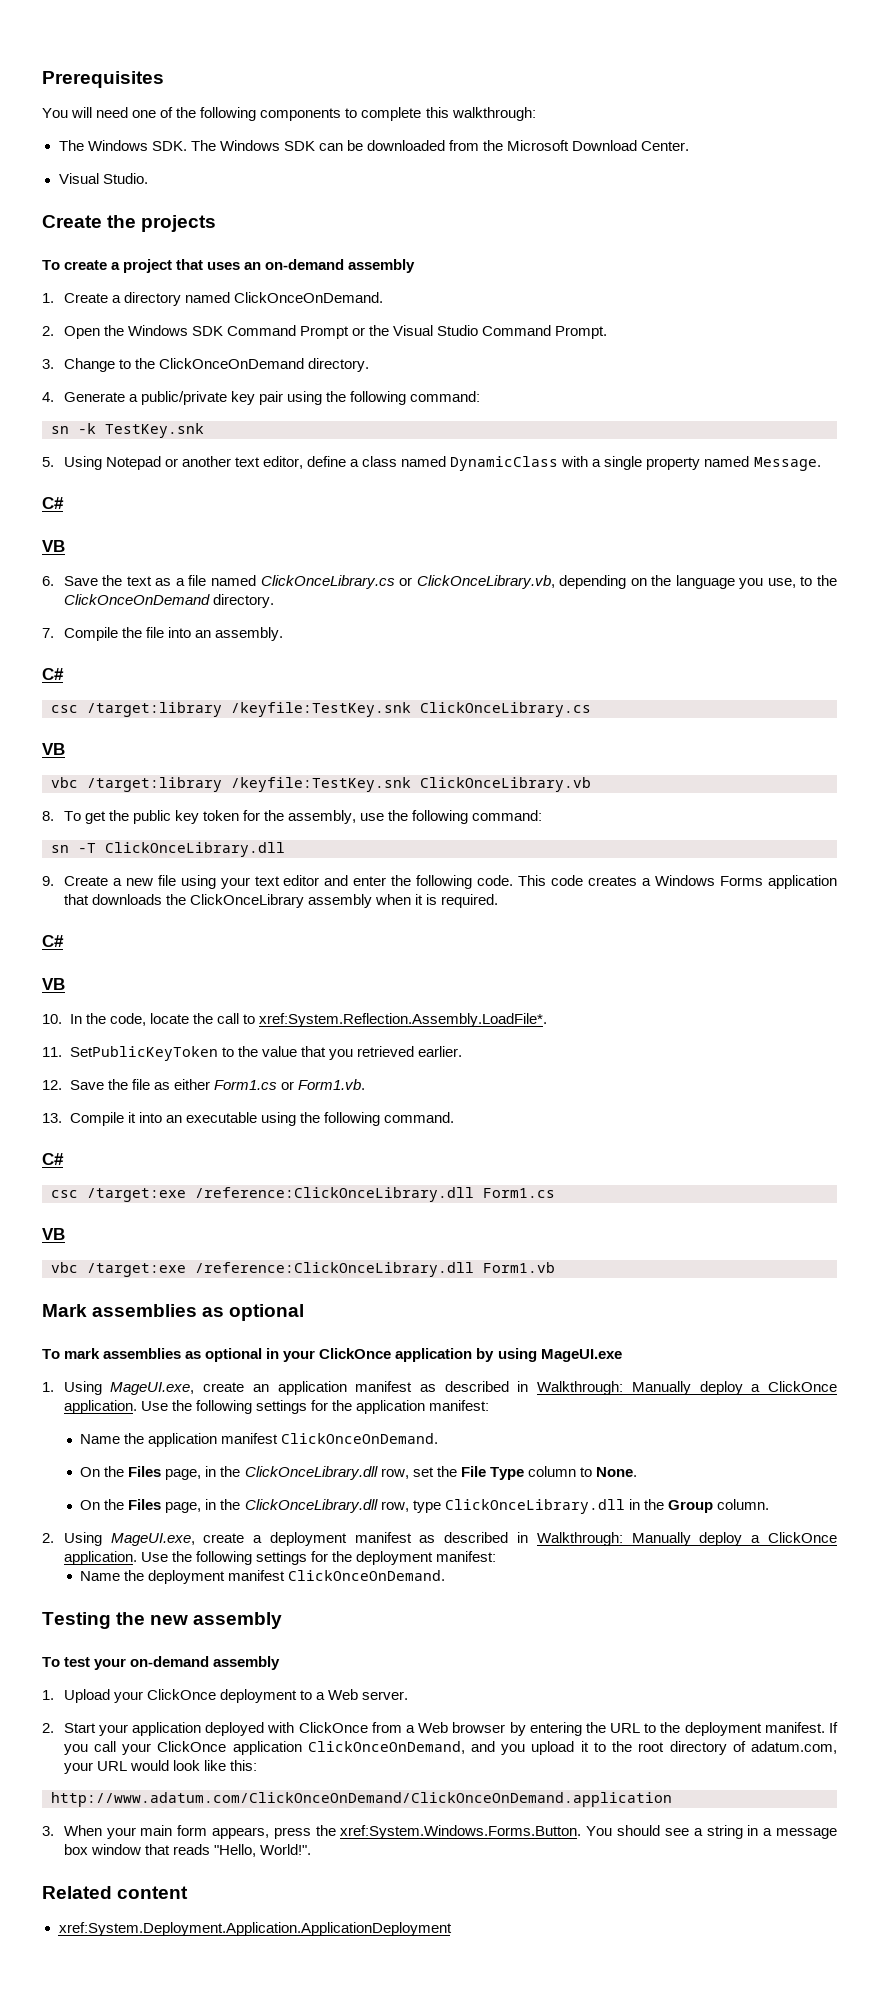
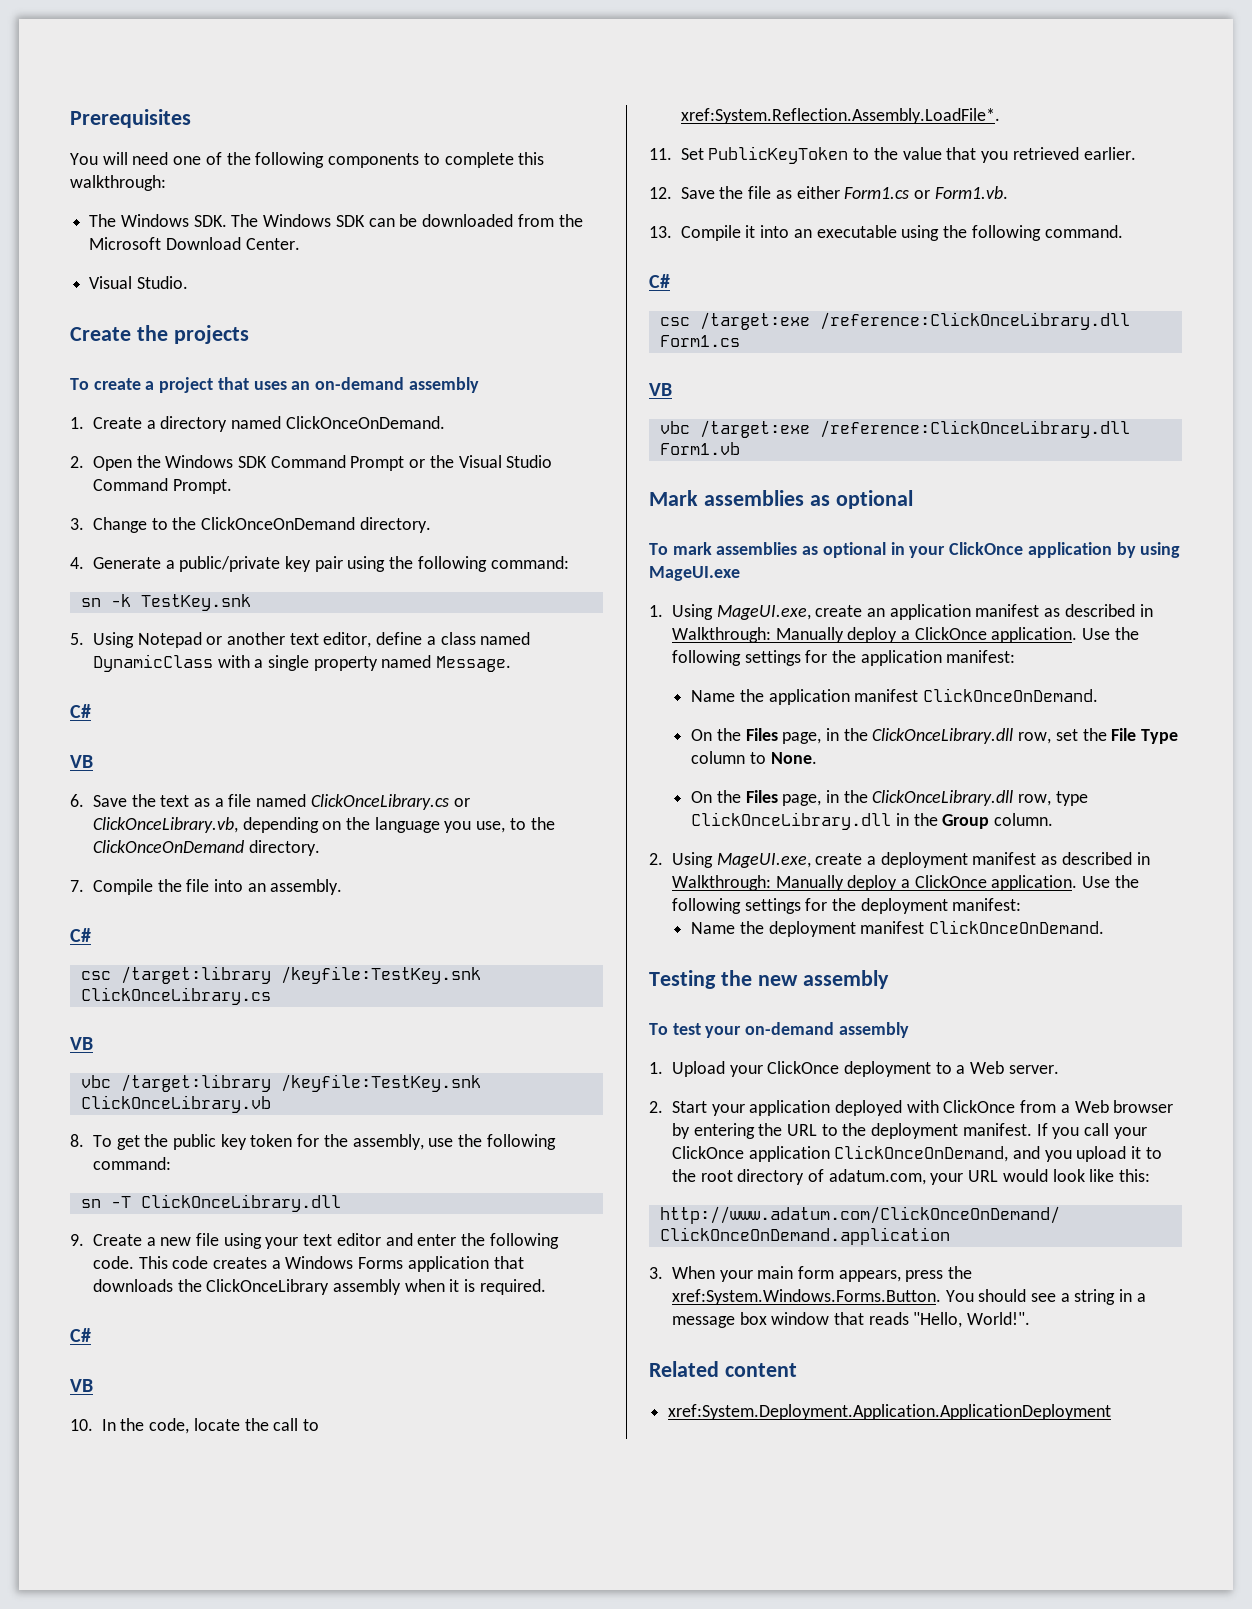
[69,1046,218,1061] SetPublicKeyToken -> [680,146,849,164] Set PublicKeyToken

